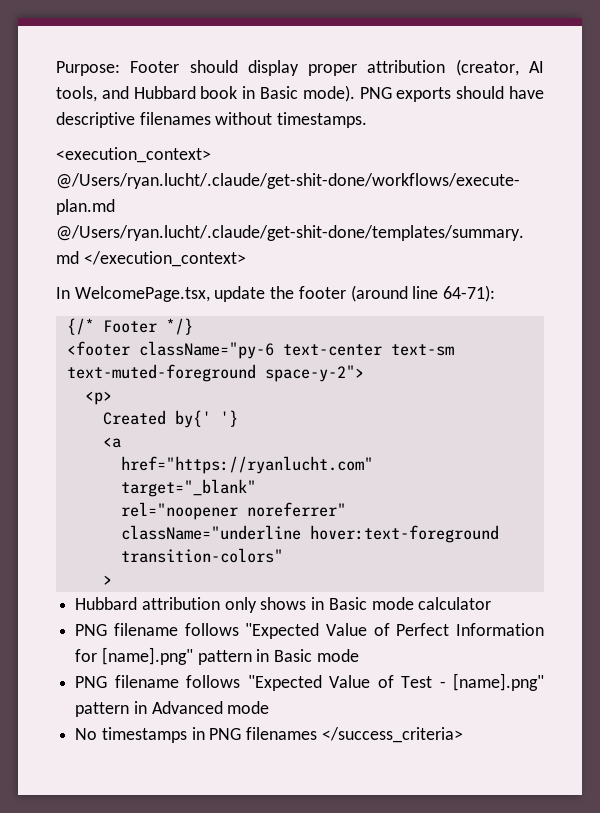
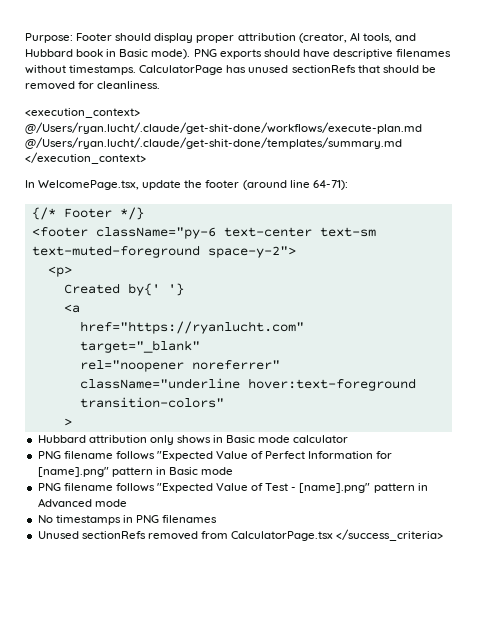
(368, 120) none -> [139,65,436,75] [25,81,161,90] CalculatorPage has unused sectionRefs that should be removed for cleanliness.
(318, 733) none -> [37,531,334,541] // Unused sectionRefs removed from CalculatorPage.tsx

